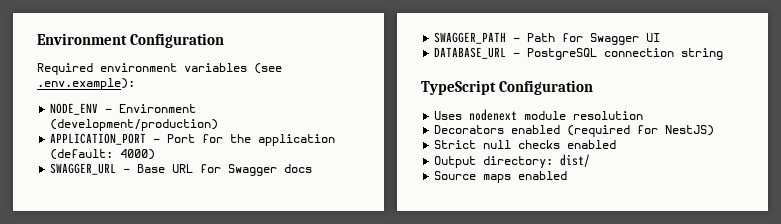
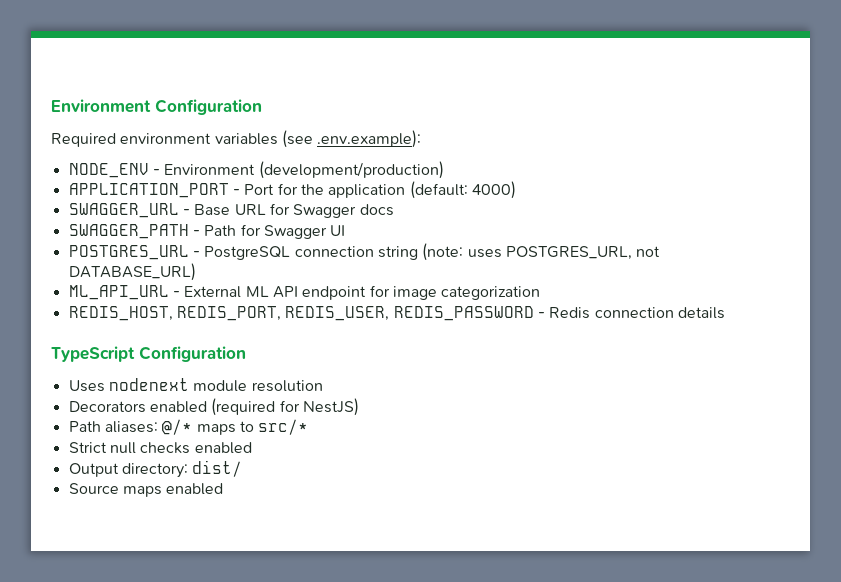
[434,47,507,59] DATABASE_URL -> [68,245,189,260] POSTGRES_URL
(724, 54) none -> [422,243,661,261] [68,263,196,281] [68,285,541,300] [68,306,725,321] (note: uses POSTGRES_URL, not DATABASE_URL) // ML_API_URL - External ML API endpoint for image categorization // REDIS_HOST, REDIS_PORT, REDIS_USER, REDIS_PASSWORD - Redis connection details
(715, 130) none -> [68,419,309,435] // Path aliases: @/* maps to src/*

